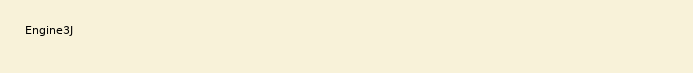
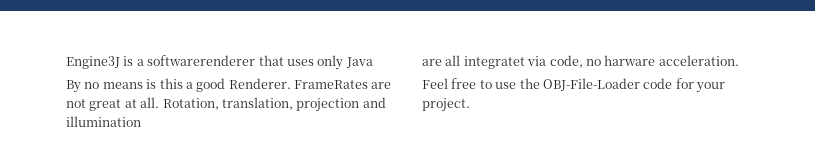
(73, 31) none -> [123,55,373,70] [66,78,392,93] [66,97,386,112] [66,116,141,127] [422,55,739,69] [422,78,725,93] [422,98,470,112] is a softwarerenderer that uses only Java // By no means is this a good Renderer. FrameRates are not great at all. Rotation, translation, projection and illumination // are all integratet via code, no harware acceleration. // Feel free to use the OBJ-File-Loader code for your project.

